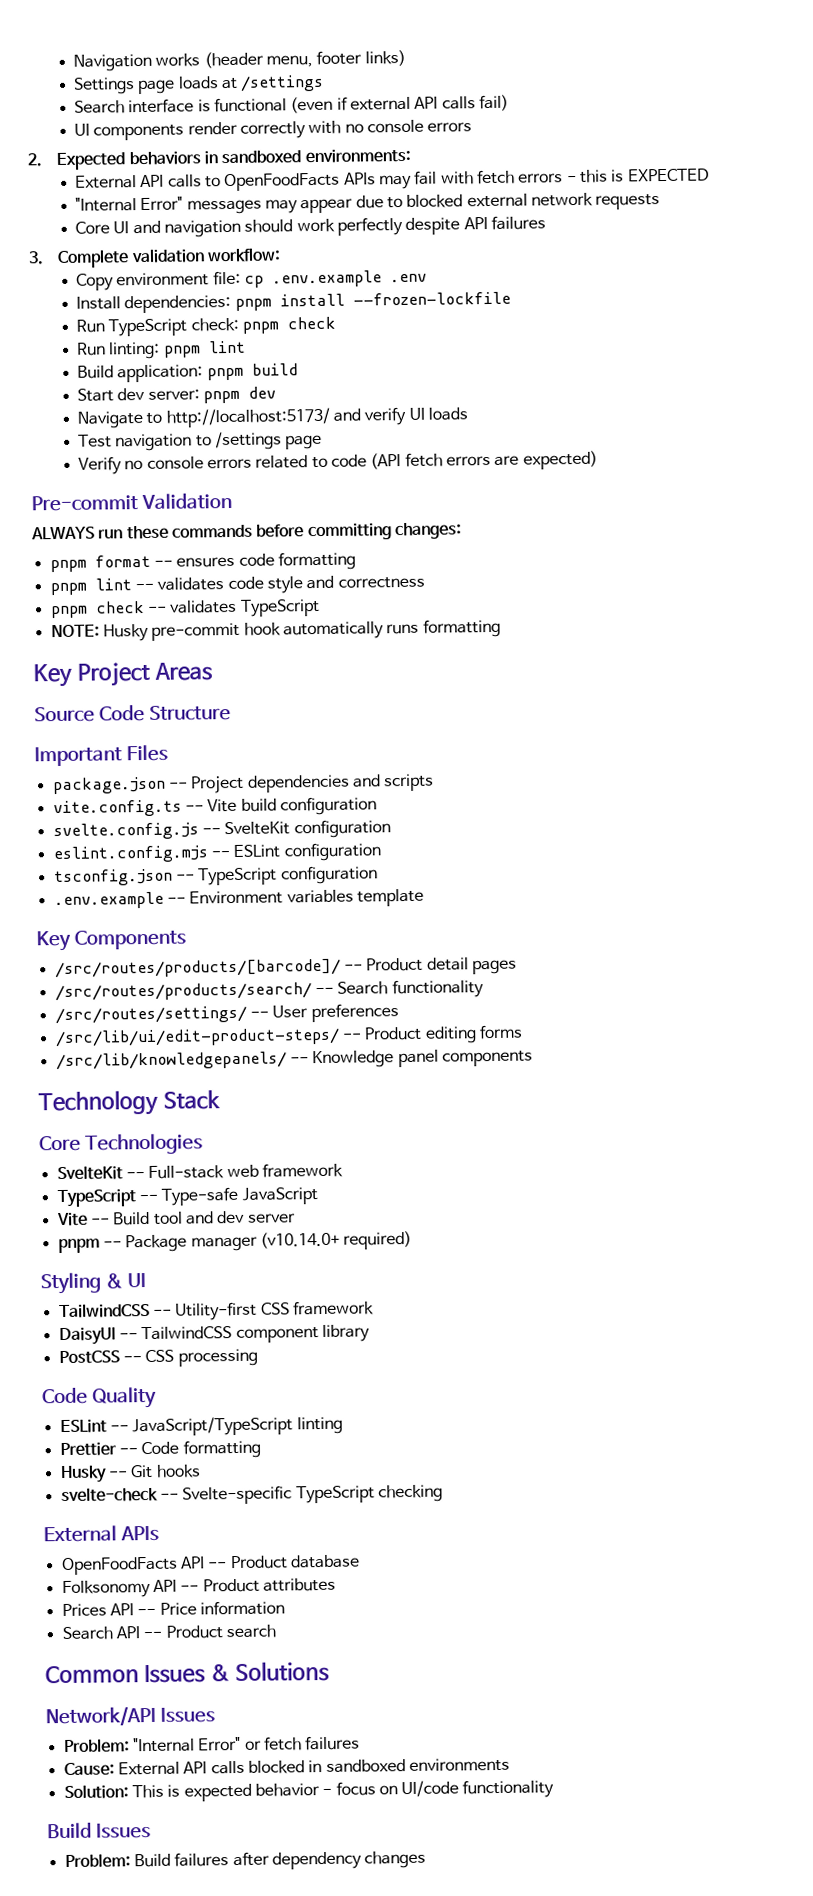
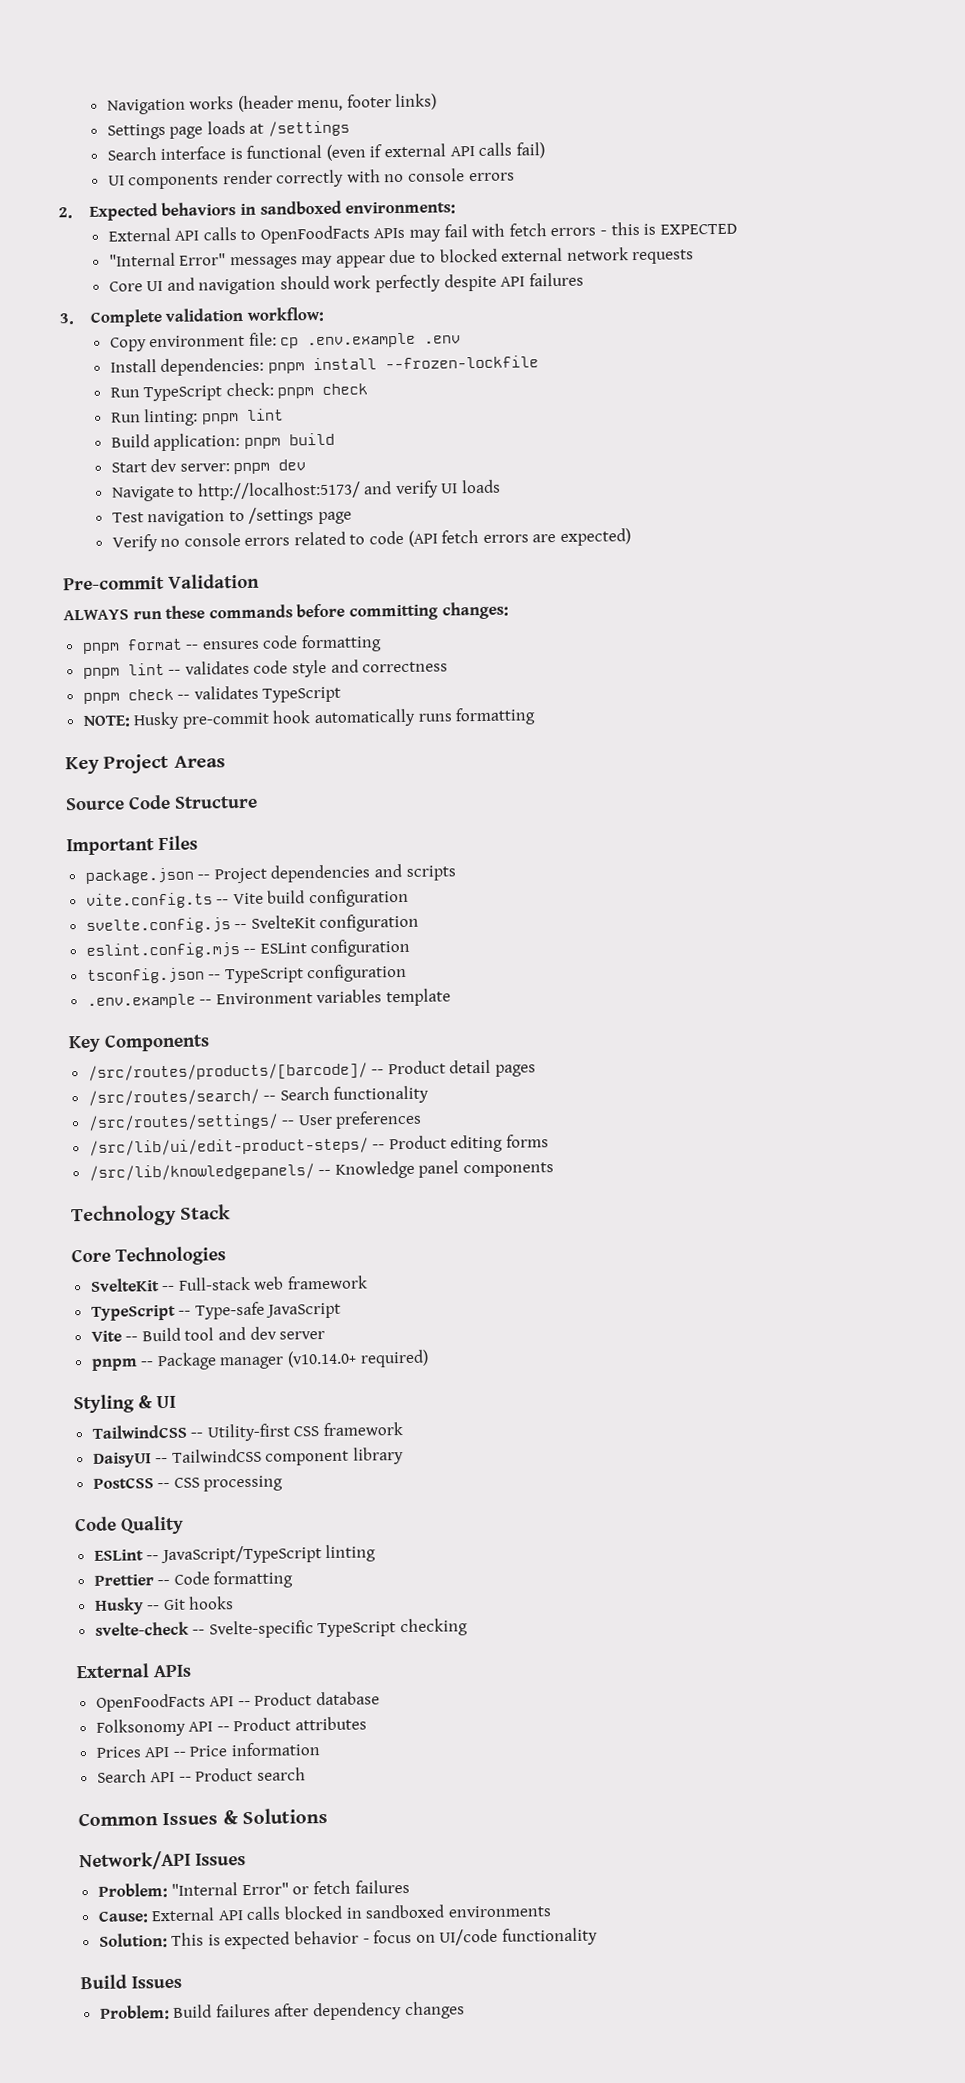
[54,982,312,1002] /src/routes/products/search/ -> [87,1088,260,1106] /src/routes/search/

